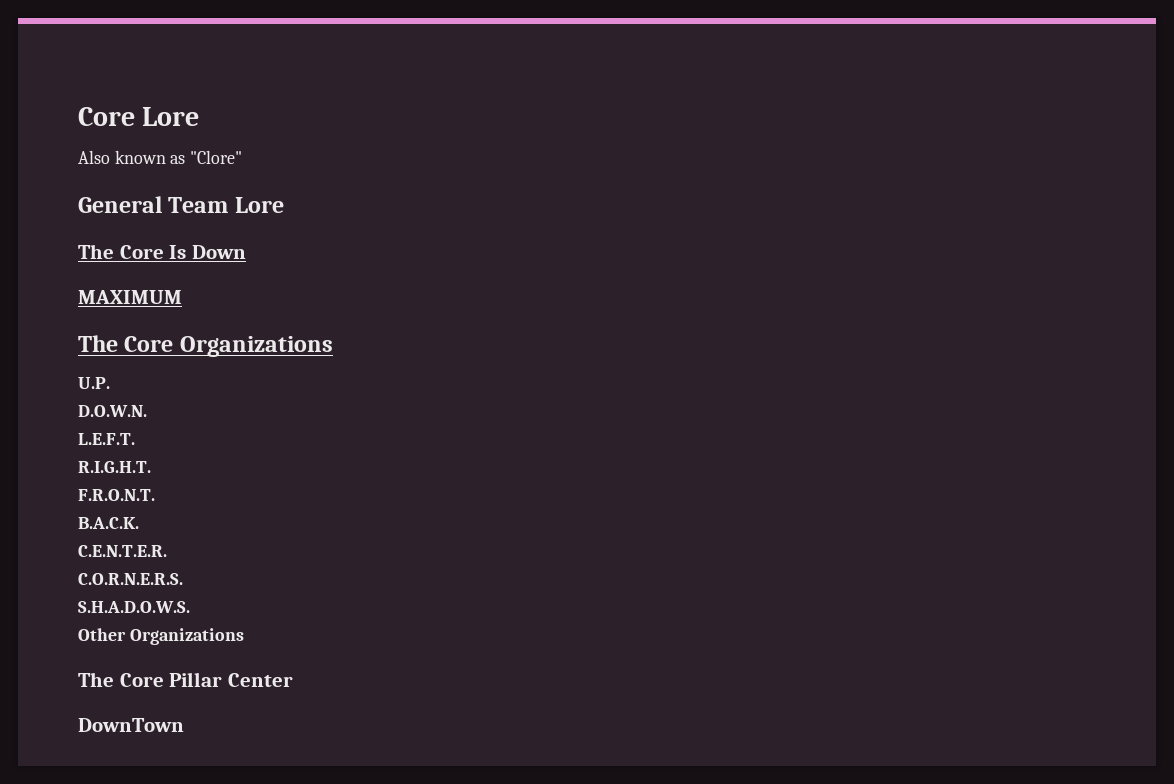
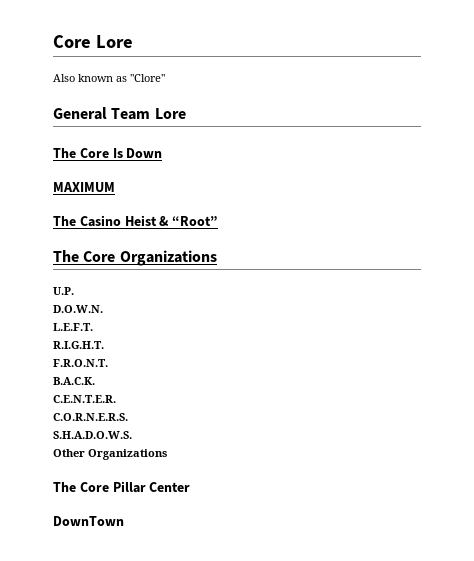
(182, 297) none -> [53,215,219,227] // The Casino Heist & “Root”

